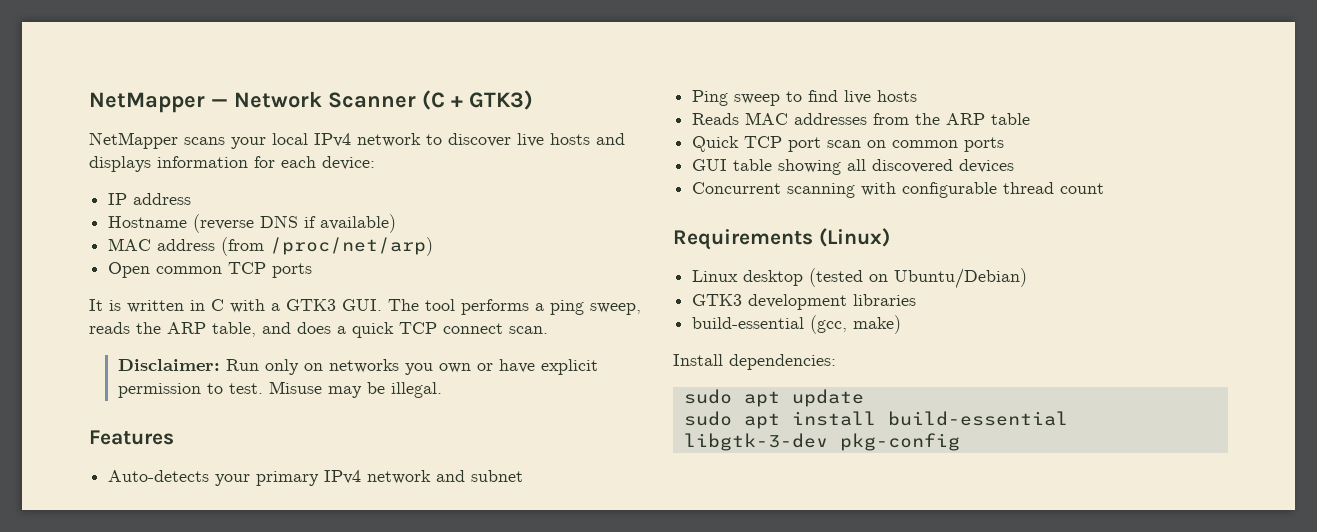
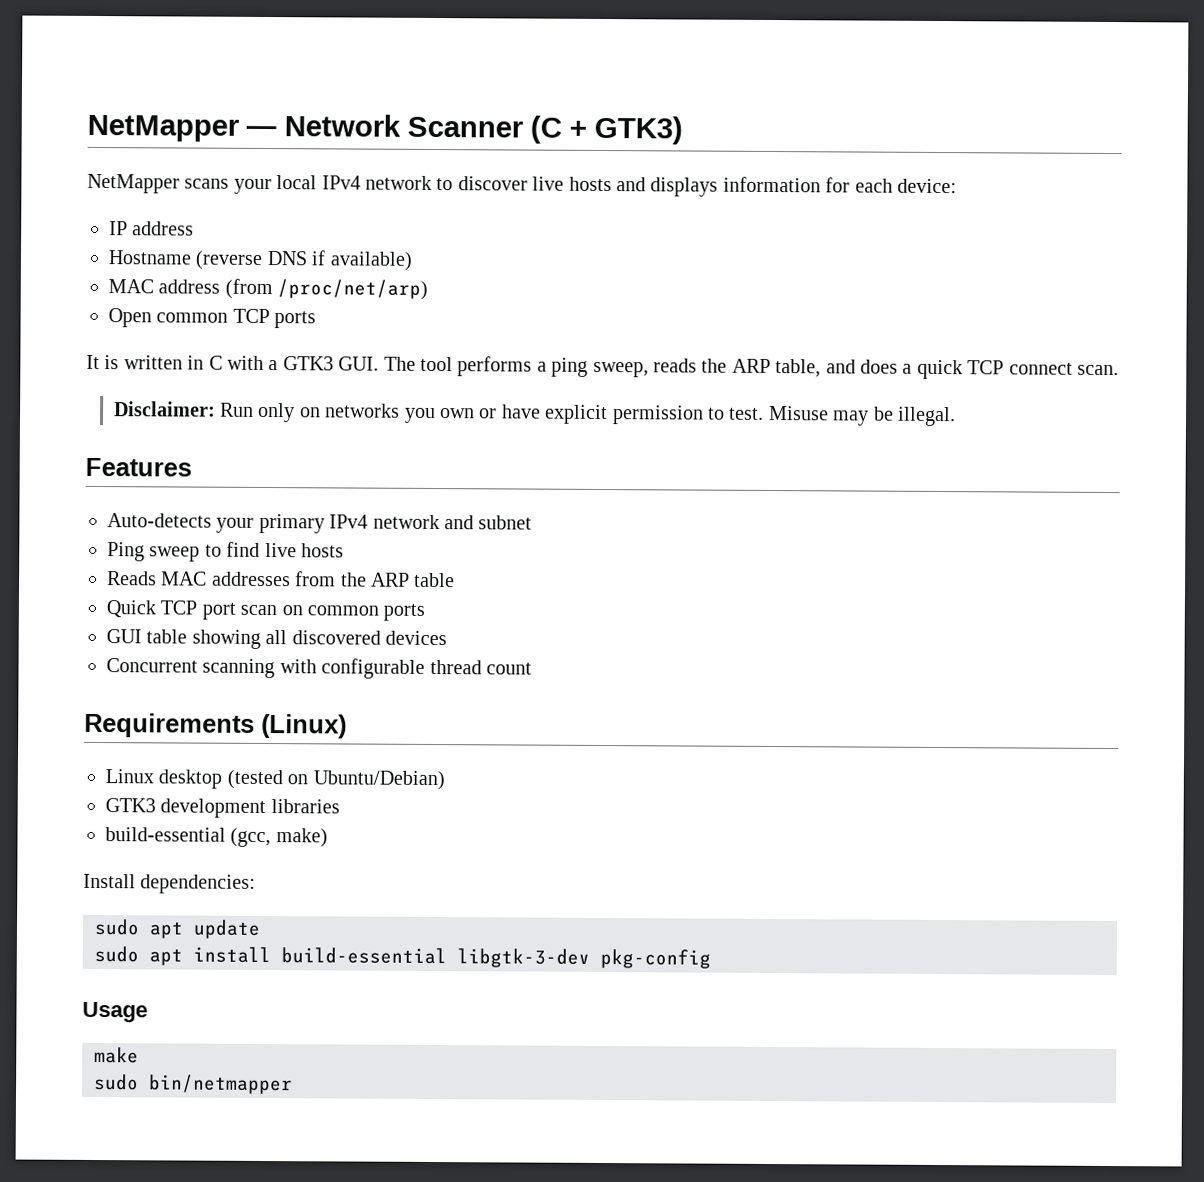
(960, 442) none -> [82,1001,148,1023] [94,1046,139,1064] [94,1073,293,1095] // Usage // make // sudo bin/netmapper

